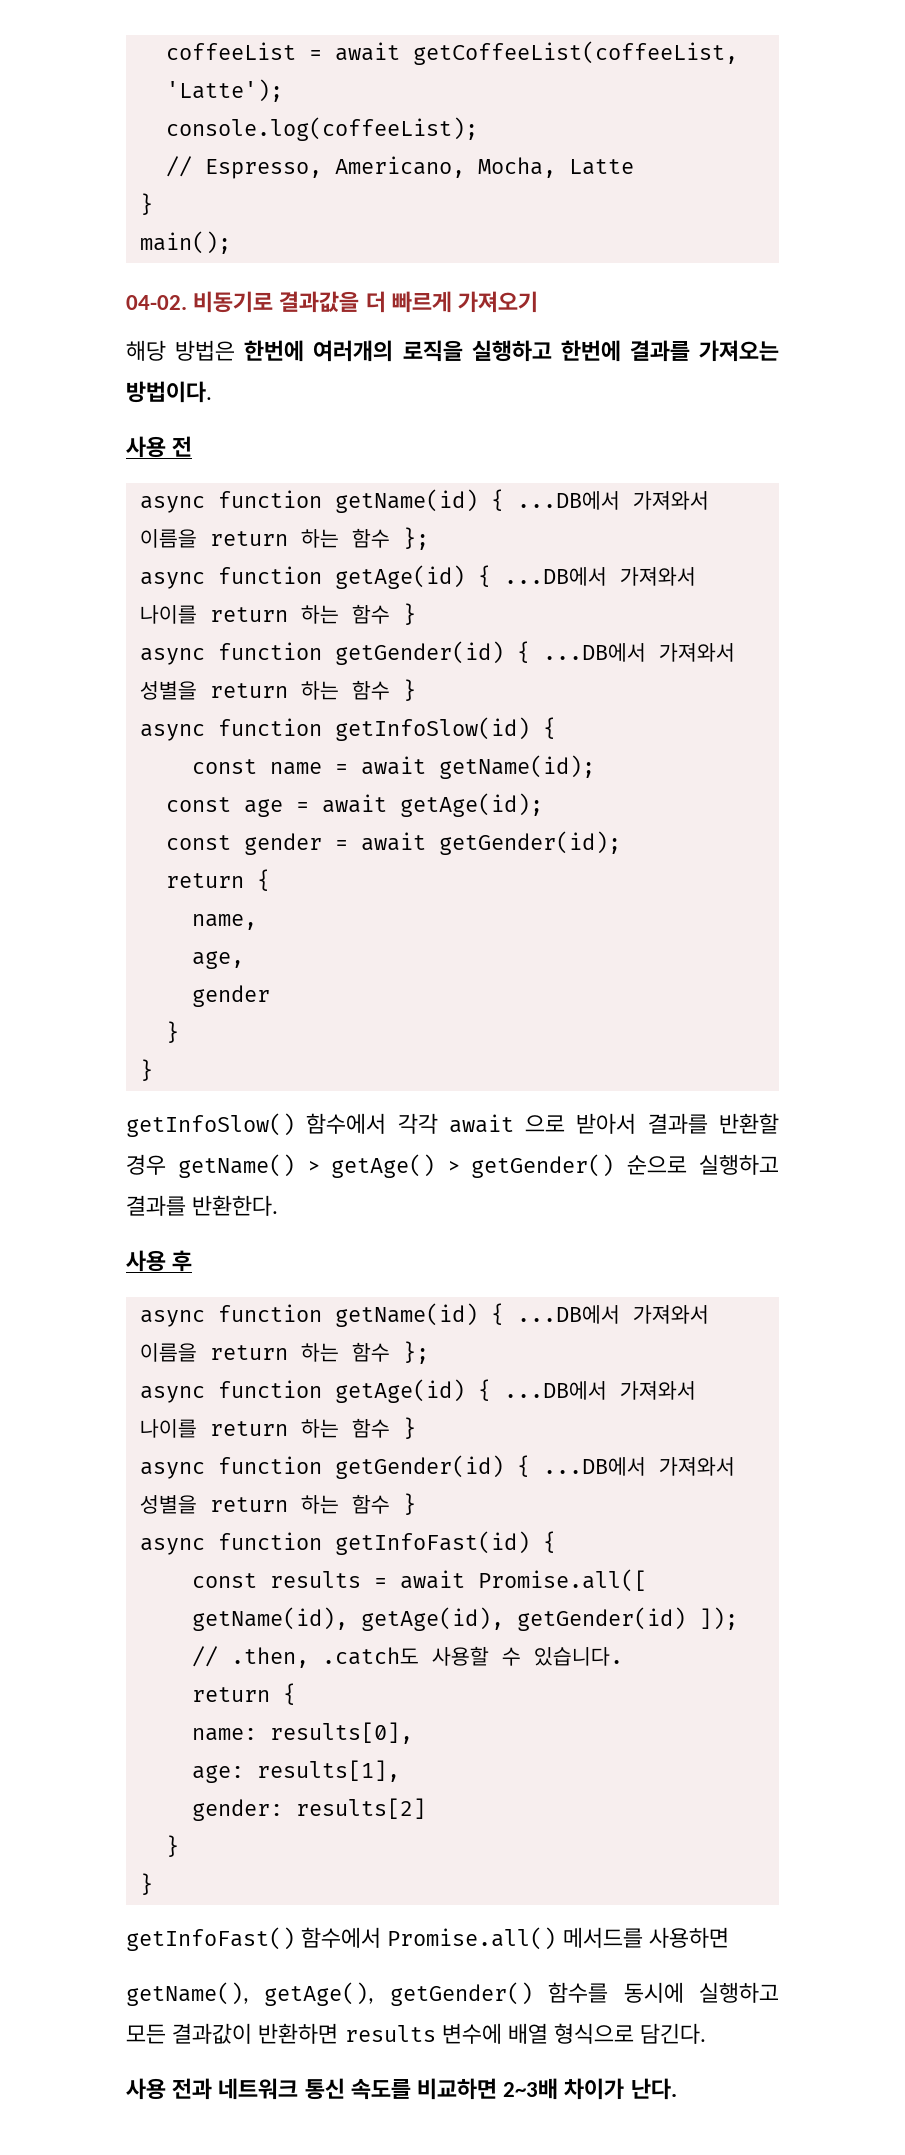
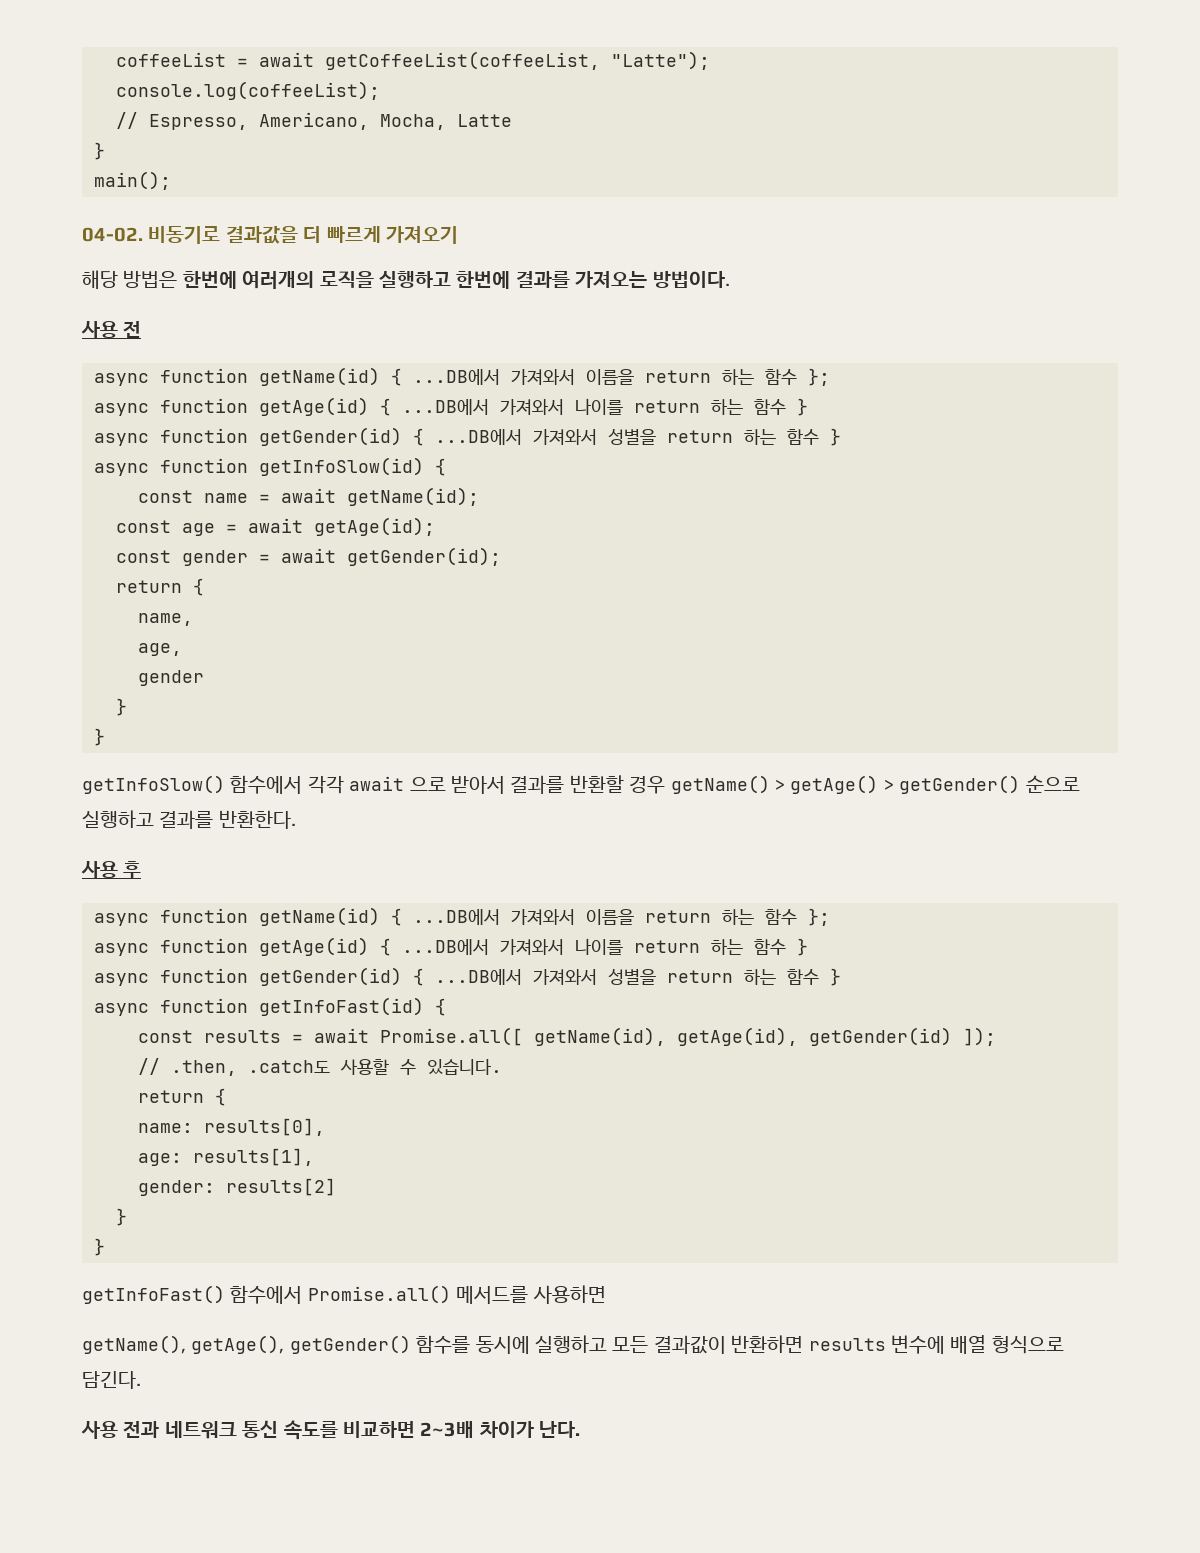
[165,79,283,102] 'Latte'); -> [611,51,710,70] "Latte");

